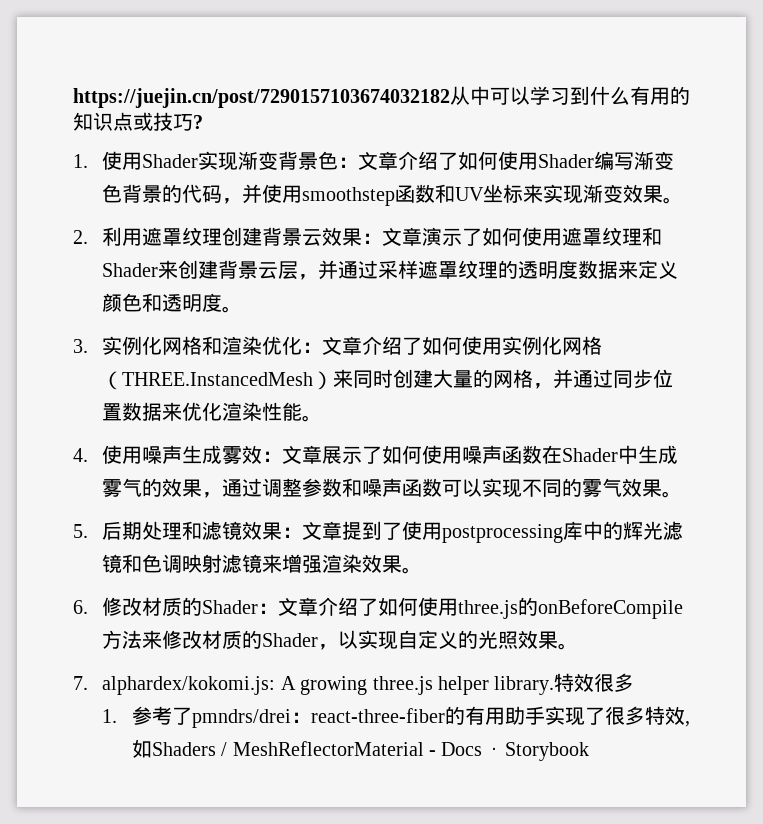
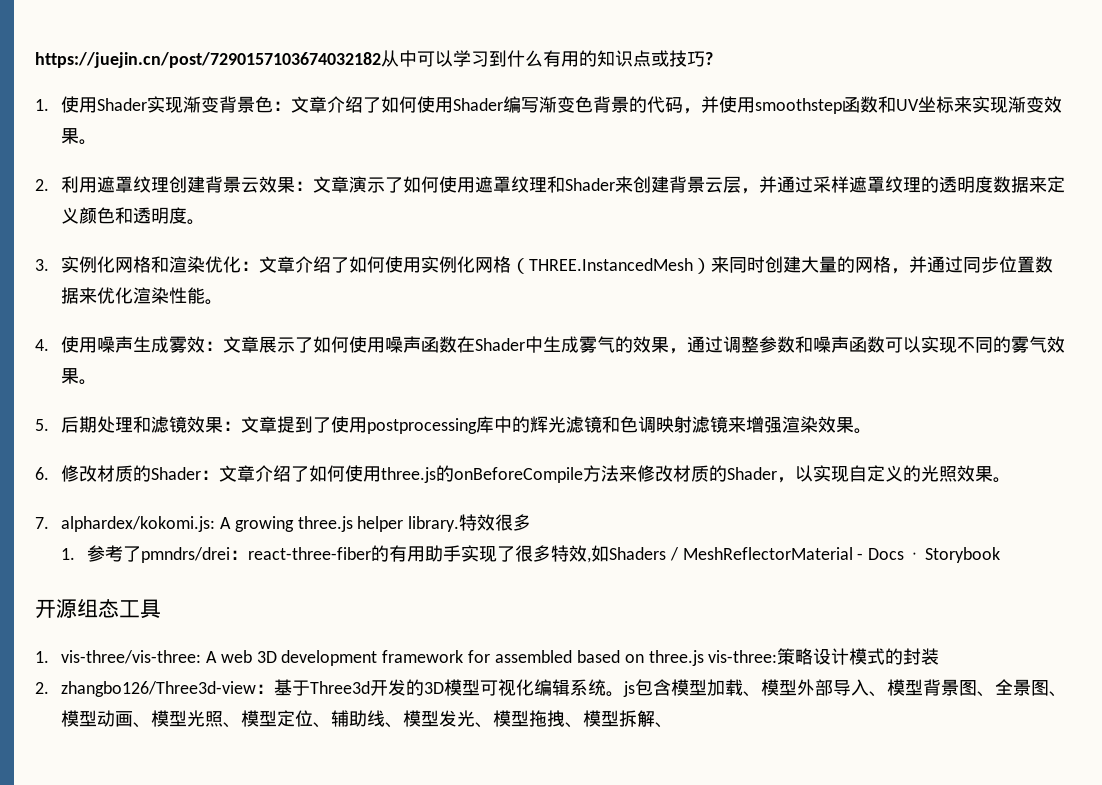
(590, 751) none -> [35,599,161,619] [35,648,940,666] [35,679,1067,697] [60,710,673,728] // 开源组态工具 // 1. vis-three/vis-three: A web 3D development framework for assembled based on three.js vis-three:策略设计模式的封装 // 2. zhangbo126/Three3d-view：基于Three3d开发的3D模型可视化编辑系统。js包含模型加载、模型外部导入、模型背景图、全景图、模型动画、模型光照、模型定位、辅助线、模型发光、模型拖拽、模型拆解、

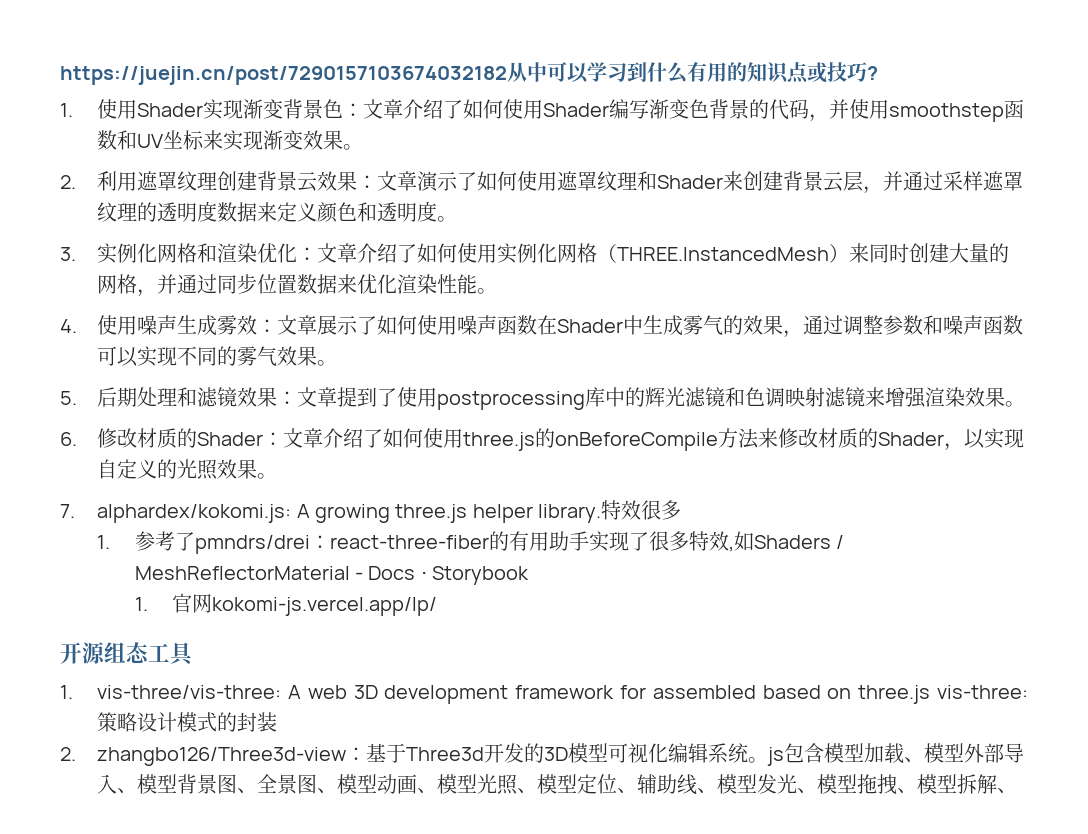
(1001, 555) none -> [134,593,437,616] // 1.官网kokomi-js.vercel.app/lp/

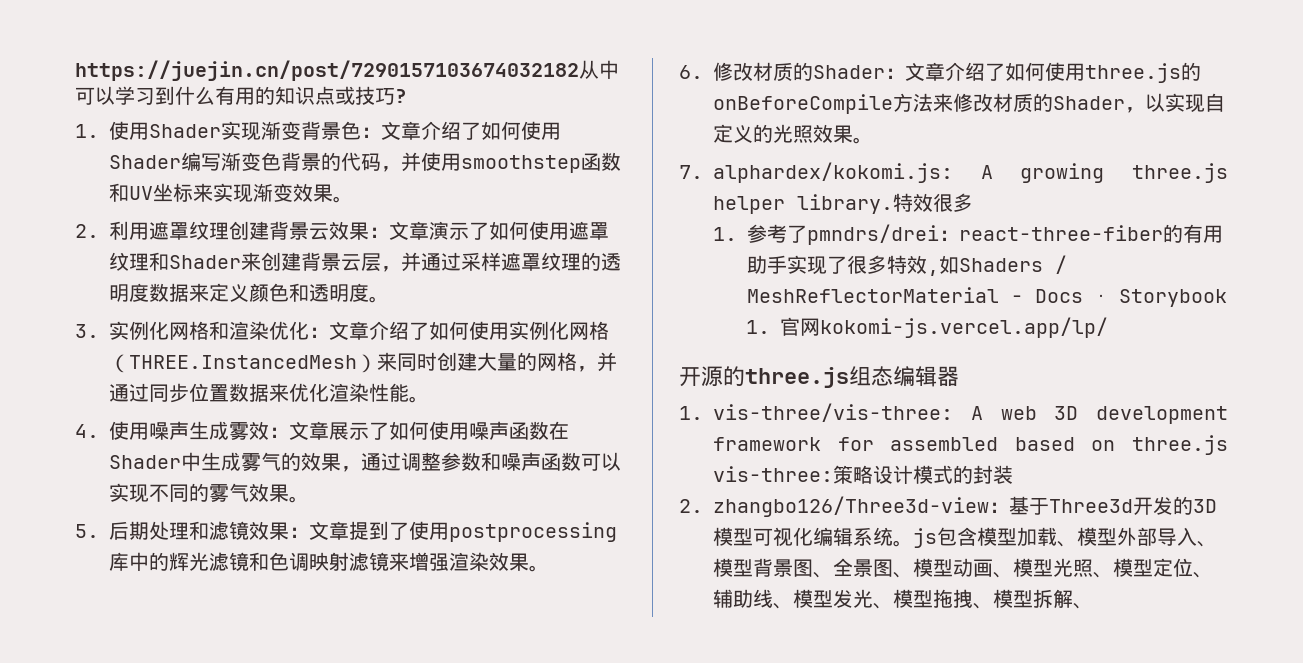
[104,642,194,666] 组态工具 -> [723,366,959,388] 的three.js组态编辑器

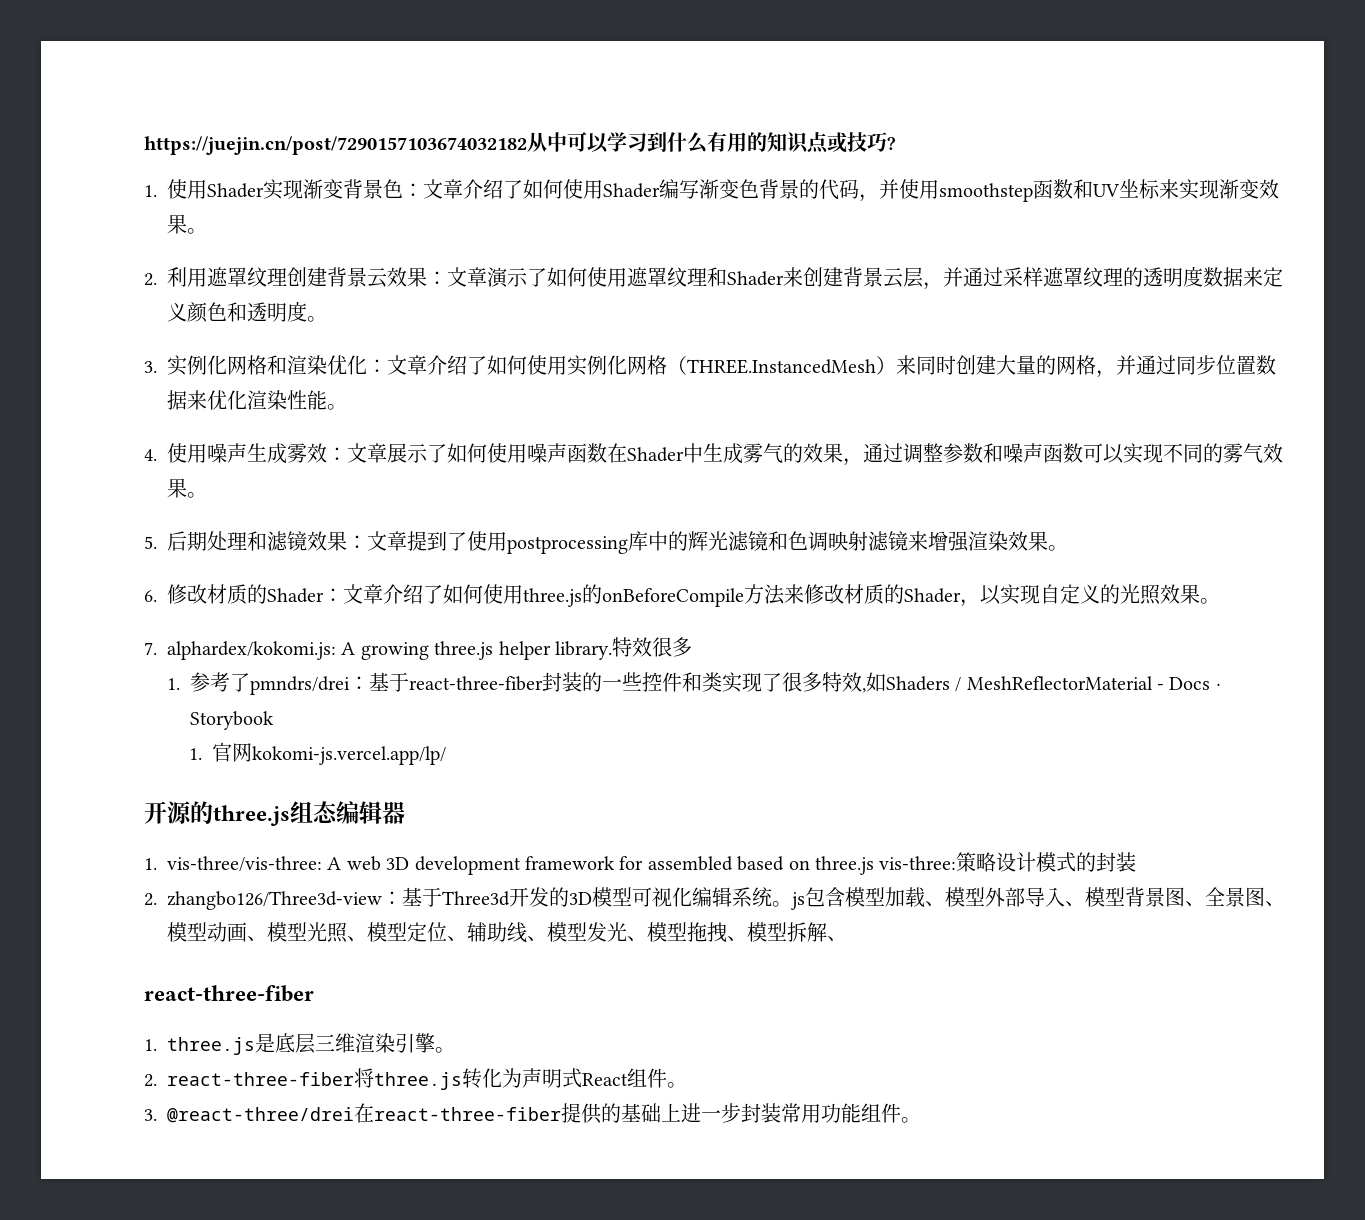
[958,224,1223,243] [746,255,787,274] react-three-fiber的有用助手 -> [368,672,722,692] 基于react-three-fiber封装的一些控件和类
(1093, 606) none -> [144,985,314,1002] [144,1033,455,1055] [144,1068,687,1090] [144,1103,921,1124] // react-three-fiber // 1. three.js是底层三维渲染引擎。 // 2. react-three-fiber将three.js转化为声明式React组件。 // 3. @react-three/drei在react-three-fiber提供的基础上进一步封装常用功能组件。

